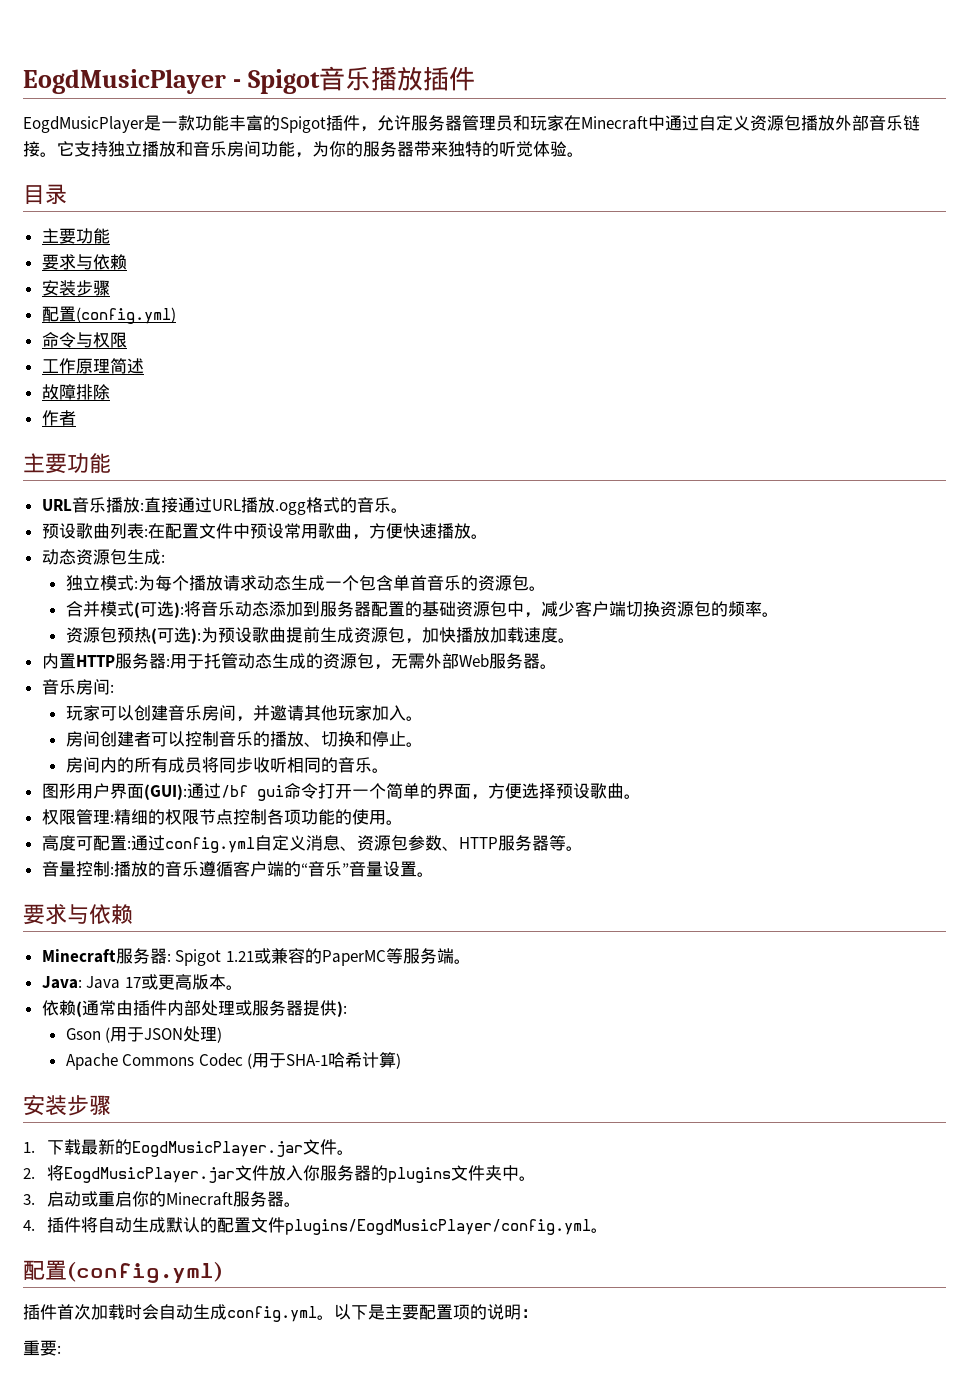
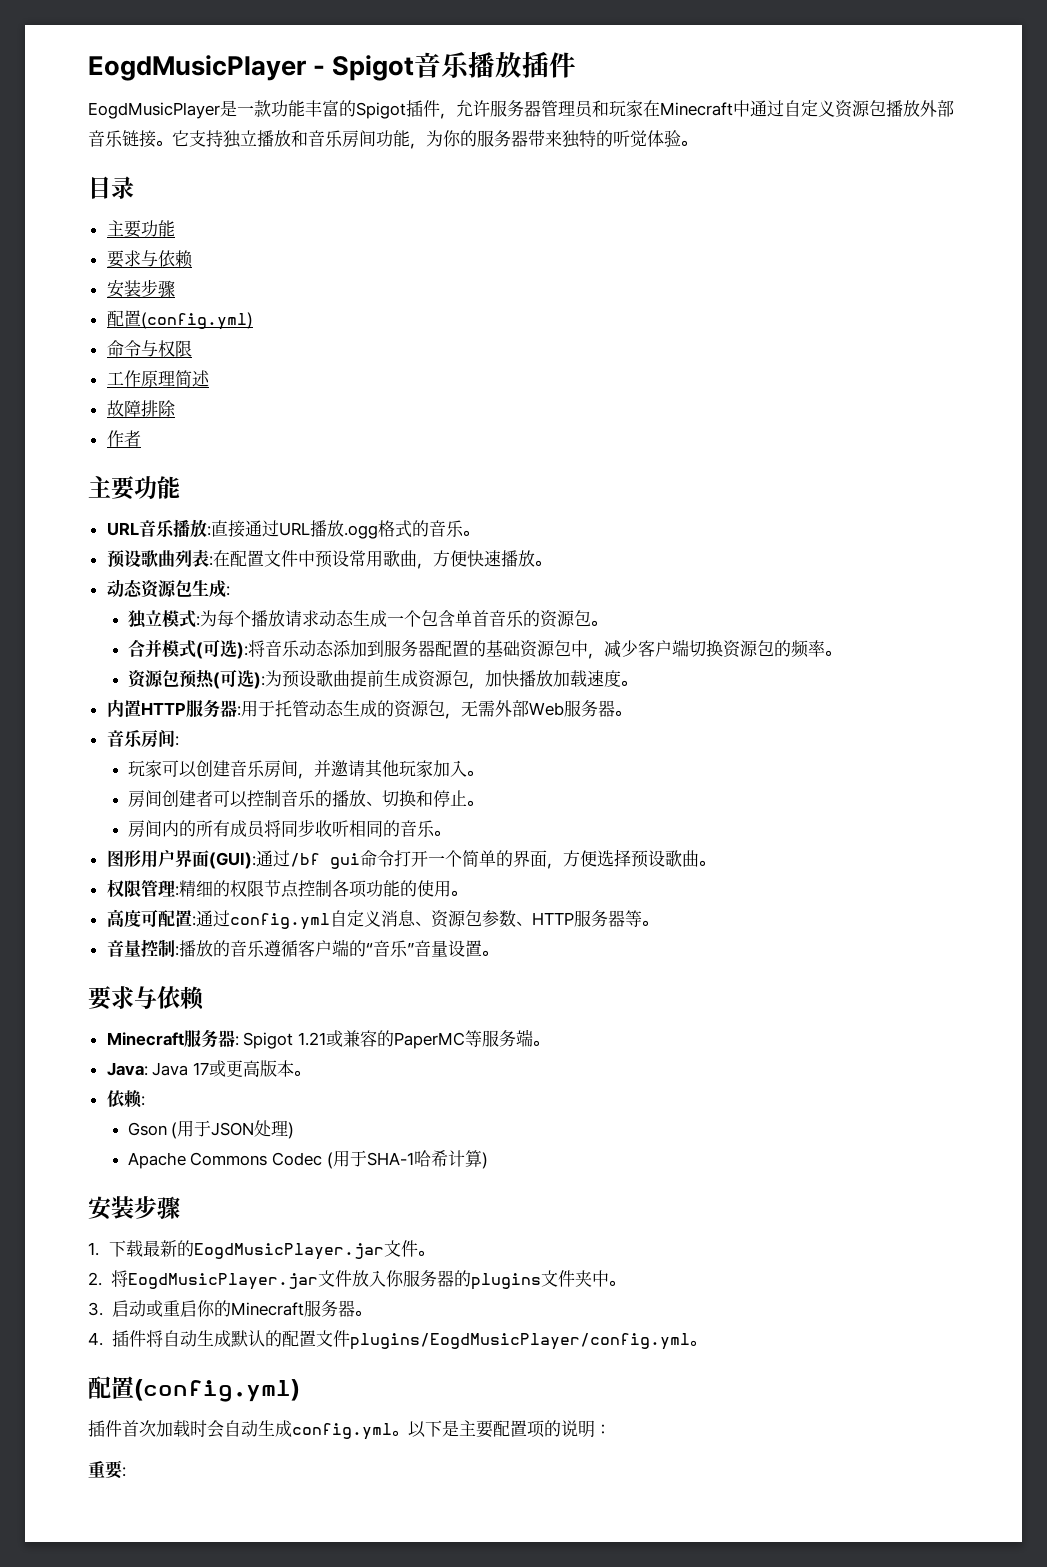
[75,1000,347,1017] (通常由插件内部处理或服务器提供): -> [140,1096,145,1106] :

